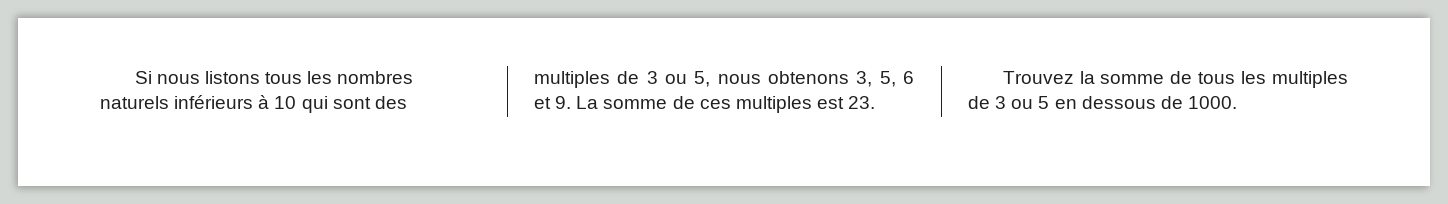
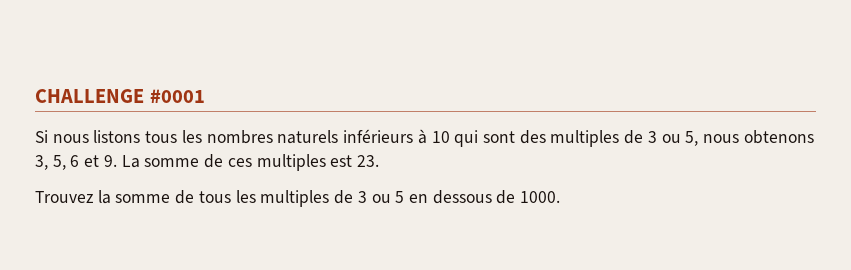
(134, 77) none -> [35,89,205,103] CHALLENGE #0001 //

